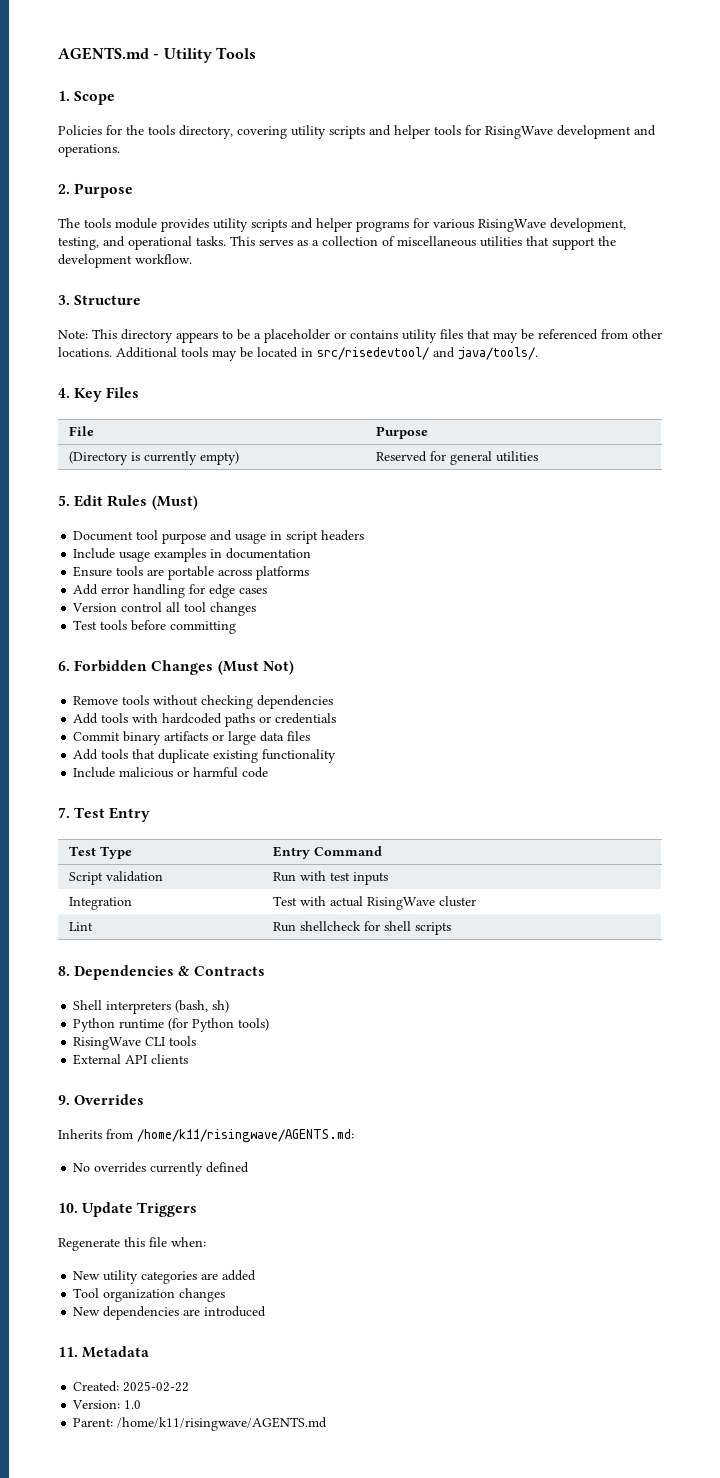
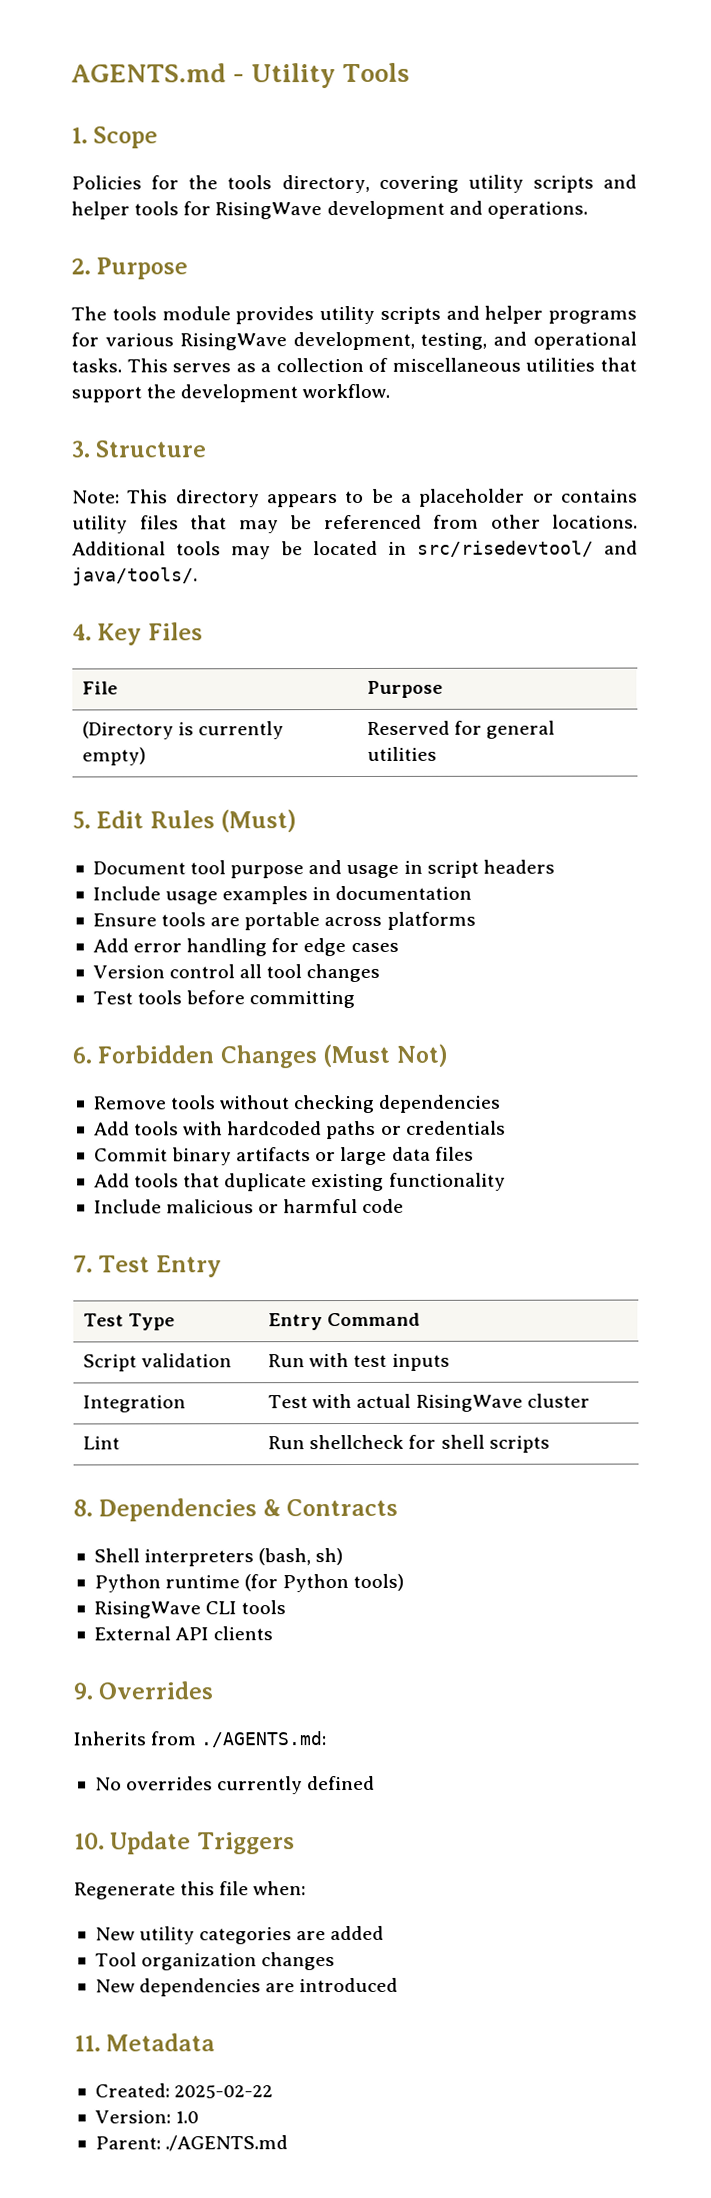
[137,1129,354,1142] /home/k11/risingwave/AGENTS.md: -> [200,1731,328,1748] ./AGENTS.md:
[117,1417,328,1431] /home/k11/risingwave/AGENTS.md -> [165,2135,289,2152] ./AGENTS.md

